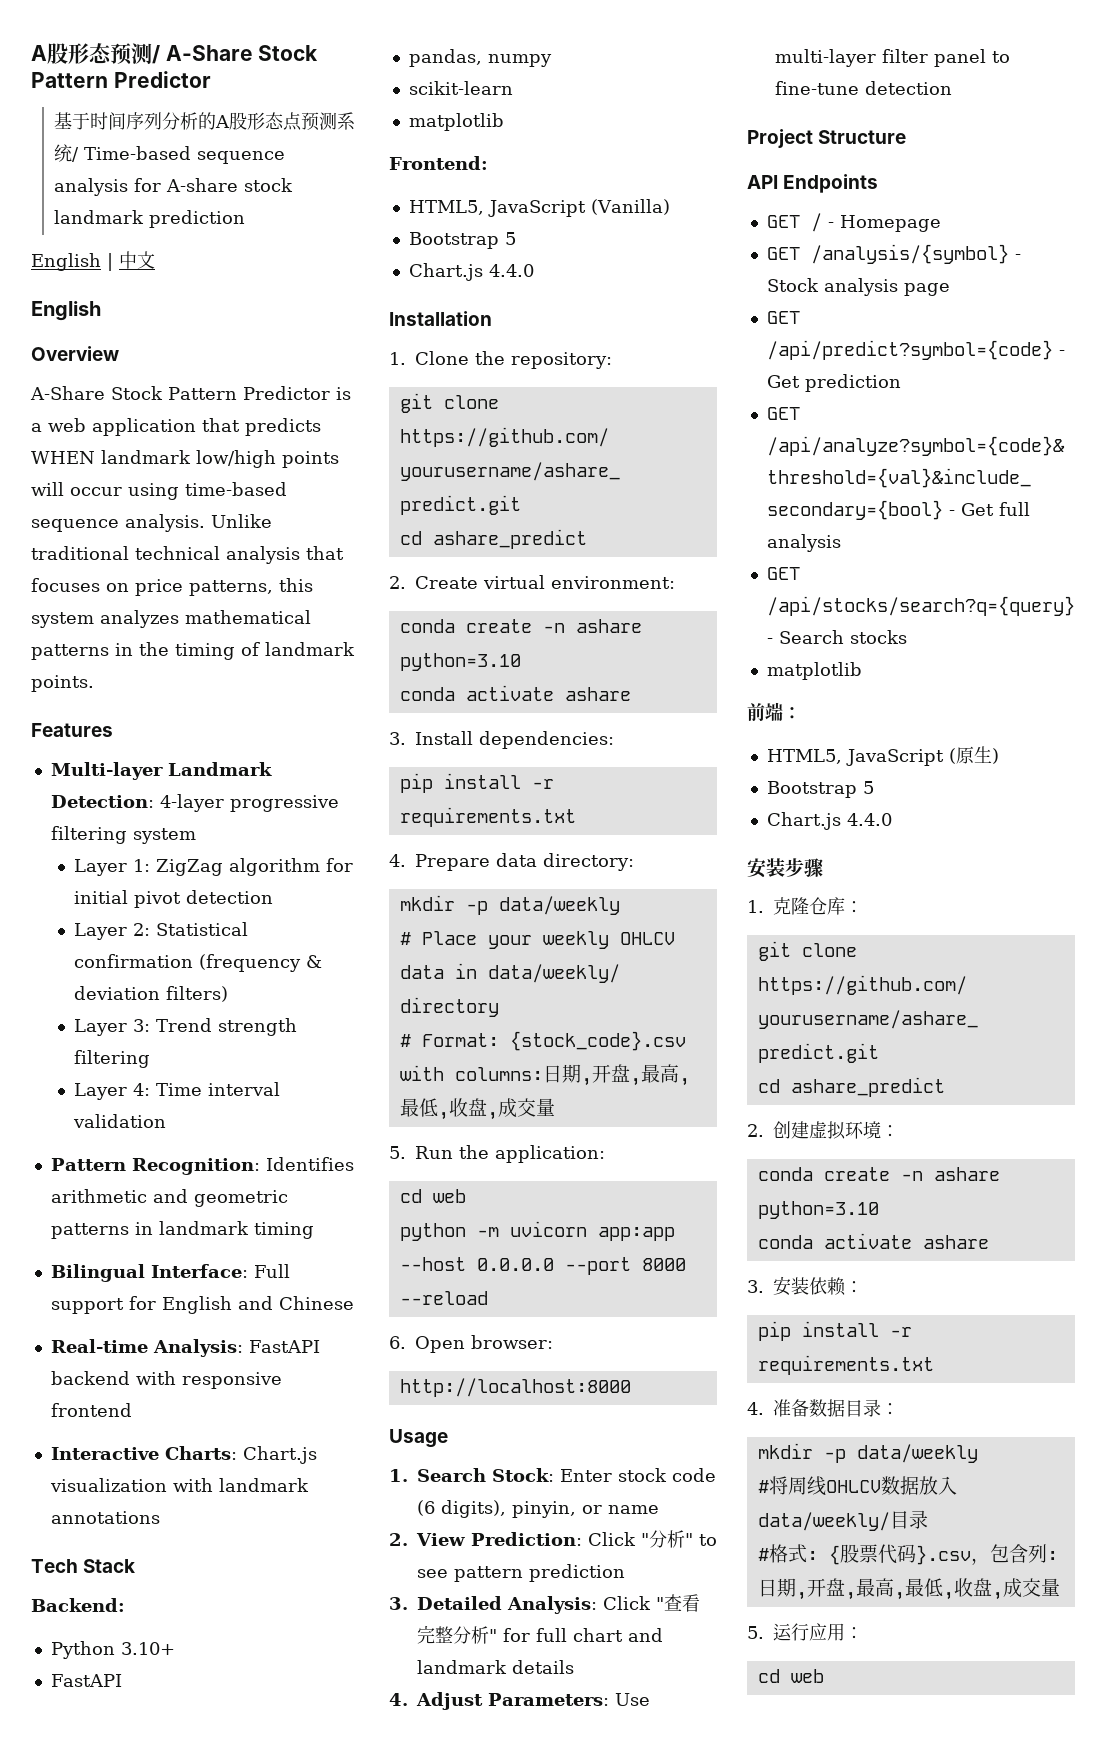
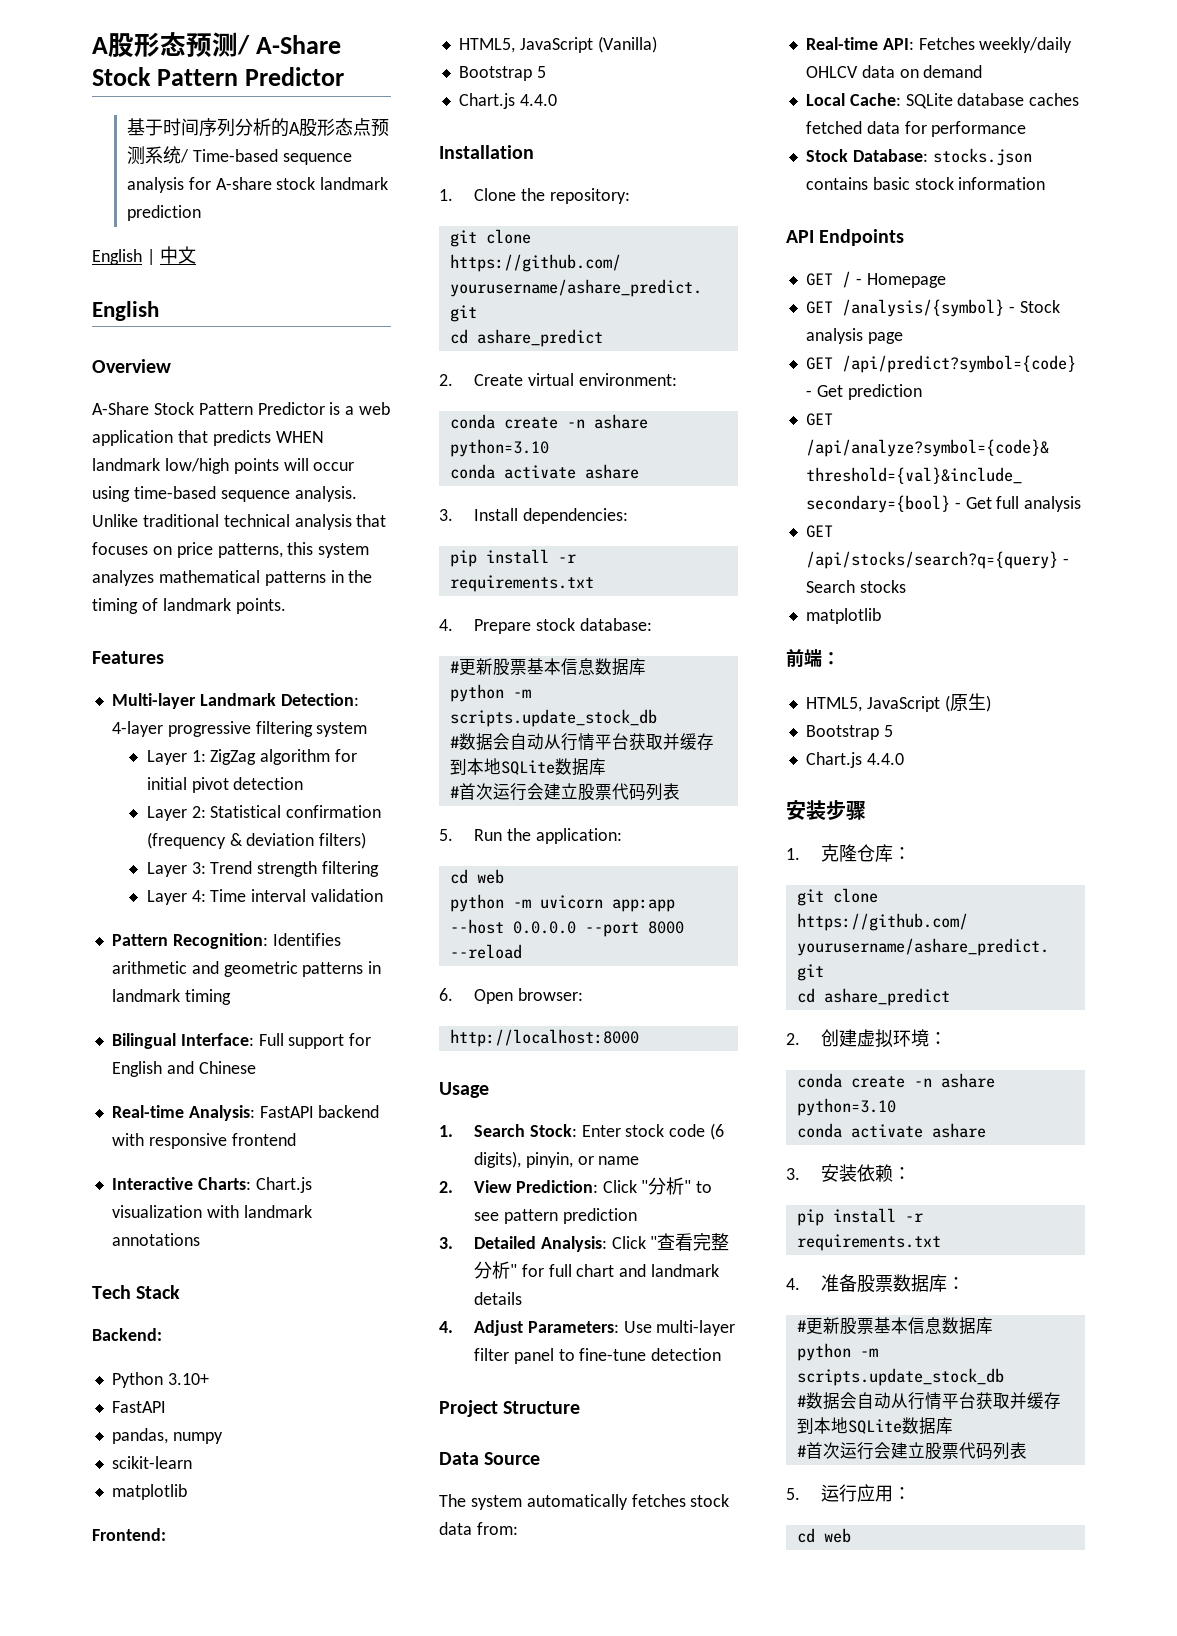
[496,853,634,871] [399,895,620,915] [399,931,675,949] [399,963,620,983] [399,997,499,1017] [399,1031,686,1051] [399,1064,690,1086] [399,1098,555,1120] data directory: // mkdir -p data/weekly // # Place your weekly OHLCV data in data/weekly/ directory // # Format: {stock_code}.csv with columns:日期,开盘,最高,最低,收盘,成交量 -> [535,618,652,631] [449,658,646,676] [449,684,531,702] [449,709,657,727] [449,733,714,751] [449,758,606,776] [449,783,680,801] stock database: // #更新股票基本信息数据库 // python -m scripts.update_stock_db // #数据会自动从行情平台获取并缓存到本地SQLite数据库 // #首次运行会建立股票代码列表
(907, 137) none -> [439,1452,541,1465] [439,1494,730,1510] [439,1522,518,1535] [805,37,1073,53] [805,65,983,78] [805,93,1080,109] [805,121,1027,137] [805,148,1032,166] [805,177,1046,190] // Data Source // The system automatically fetches stock data from: // Real-time API: Fetches weekly/daily OHLCV data on demand // Local Cache: SQLite database caches fetched data for performance // Stock Database: stocks.json contains basic stock information
[809,1399,899,1417] [757,1443,978,1463] [757,1476,957,1496] [757,1510,928,1531] [757,1544,1058,1565] [757,1578,1060,1600] 数据目录： // mkdir -p data/weekly // #将周线OHLCV数据放入data/weekly/目录 // #格式: {股票代码}.csv，包含列:日期,开盘,最高,最低,收盘,成交量 -> [856,1274,965,1293] [796,1317,993,1335] [796,1343,878,1361] [796,1368,1004,1386] [796,1392,1061,1410] [796,1417,953,1435] [796,1442,1027,1460] 股票数据库： // #更新股票基本信息数据库 // python -m scripts.update_stock_db // #数据会自动从行情平台获取并缓存到本地SQLite数据库 // #首次运行会建立股票代码列表

